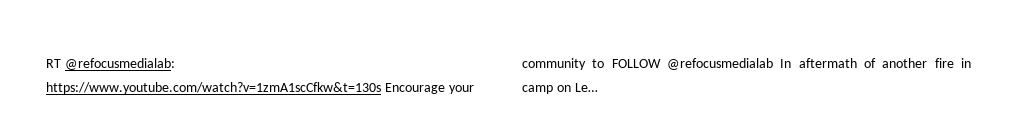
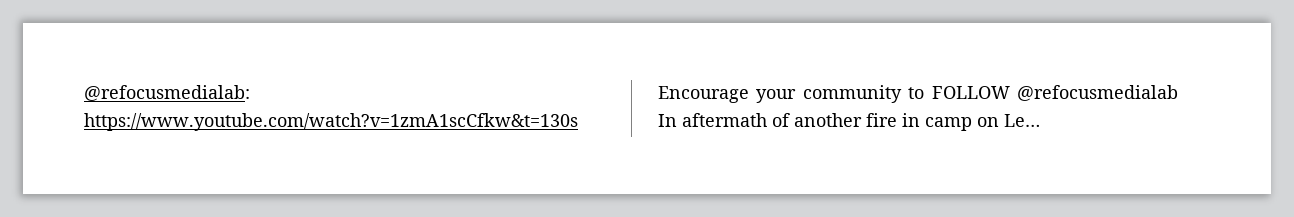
[46,59,61,68] RT -> (84, 93) none

